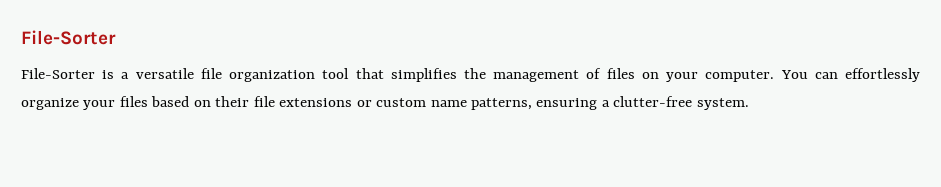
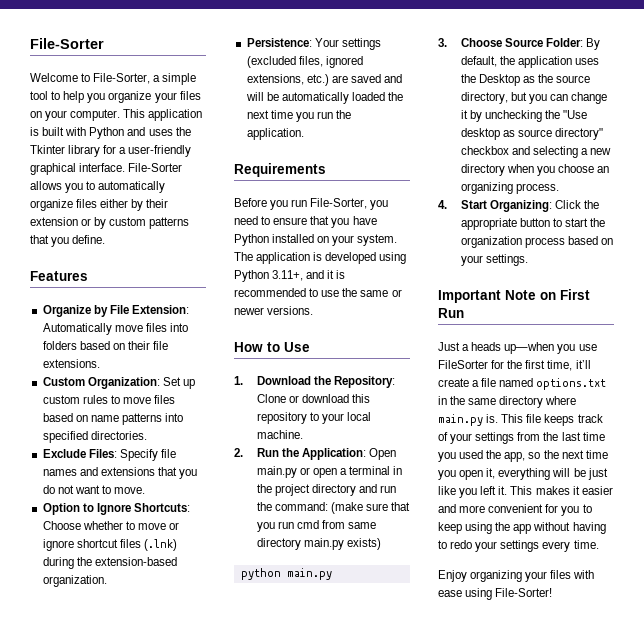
[21,68,920,82] [21,96,749,110] File-Sorter is a versatile file organization tool that simplifies the management of files on your computer. You can effortlessly organize your files based on their file extensions or custom name patterns, ensuring a clutter-free system. -> [30,73,197,85] [30,91,201,103] [30,109,203,121] [30,127,191,139] [30,145,192,157] [30,163,183,175] [30,181,166,193] [30,199,169,211] [30,217,190,229] [30,235,106,247] [30,271,88,281] [42,305,189,317] [42,323,188,335] [42,341,169,350] [42,359,100,368] [42,377,195,389] [42,395,176,404] [42,413,184,425] [42,431,147,443] [42,449,176,461] [42,467,198,479] [42,485,146,494] [42,503,190,515] [42,521,180,530] [42,539,177,551] [42,557,177,569] [42,575,107,587] [246,38,381,50] [246,56,363,68] [246,74,403,86] [245,92,404,104] [246,110,352,122] [246,128,304,140] [234,163,326,177] [234,198,389,210] [234,216,377,228] [234,234,398,246] [234,252,407,264] [234,270,346,282] [234,288,402,297] [234,306,314,315] [234,342,310,352] [234,376,395,388] [256,394,370,403] [256,412,371,424] [256,430,303,439] [234,448,396,460] [256,466,403,478] [256,484,397,496] [256,502,411,514] [256,520,377,532] [256,538,381,550] [240,568,332,580] [438,38,600,50] [460,56,599,68] [460,74,591,86] [460,92,608,104] [460,110,588,122] [460,128,603,140] [460,146,612,158] [460,164,610,176] [460,182,559,194] [438,200,599,212] [460,218,606,230] [460,236,613,248] [460,254,528,266] [438,289,590,303] [438,308,464,318] [438,342,597,354] [438,360,591,371] [438,378,607,390] [438,396,577,408] [438,414,603,426] [438,432,605,444] [438,450,608,462] [438,468,608,480] [438,486,613,498] [438,504,592,516] [438,522,606,534] [438,540,599,552] [438,570,595,582] [438,588,553,600] Welcome to File-Sorter, a simple tool to help you organize your files on your computer. This application is built with Python and uses the Tkinter library for a user-friendly graphical interface. File-Sorter allows you to automatically organize files either by their extension or by custom patterns that you define. // Features // Organize by File Extension: Automatically move files into folders based on their file extensions. // Custom Organization: Set up custom rules to move files based on name patterns into specified directories. // Exclude Files: Specify file names and extensions that you do not want to move. // Option to Ignore Shortcuts: Choose whether to move or ignore shortcut files (.lnk) during the extension-based organization. // Persistence: Your settings (excluded files, ignored extensions, etc.) are saved and will be automatically loaded the next time you run the application. // Requirements // Before you run File-Sorter, you need to ensure that you have Python installed on your system. The application is developed using Python 3.11+, and it is recommended to use the same or newer versions. // How to Use // 1. Download the Repository: Clone or download this repository to your local machine. // 2. Run the Application: Open main.py or open a terminal in the project directory and run the command: (make sure that you run cmd from same directory main.py exists) // python main.py // 3. Choose Source Folder: By default, the application uses the Desktop as the source directory, but you can change it by unchecking the "Use desktop as source directory" checkbox and selecting a new directory when you choose an organizing process. // 4. Start Organizing: Click the appropriate button to start the organization process based on your settings. // Important Note on First Run // Just a heads up—when you use FileSorter for the first time, it’ll create a file named options.txt in the same directory where main.py is. This file keeps track of your settings from the last time you used the app, so the next time you open it, everything will be just like you left it. This makes it easier and more convenient for you to keep using the app without having to redo your settings every time. // Enjoy organizing your files with ease using File-Sorter!

